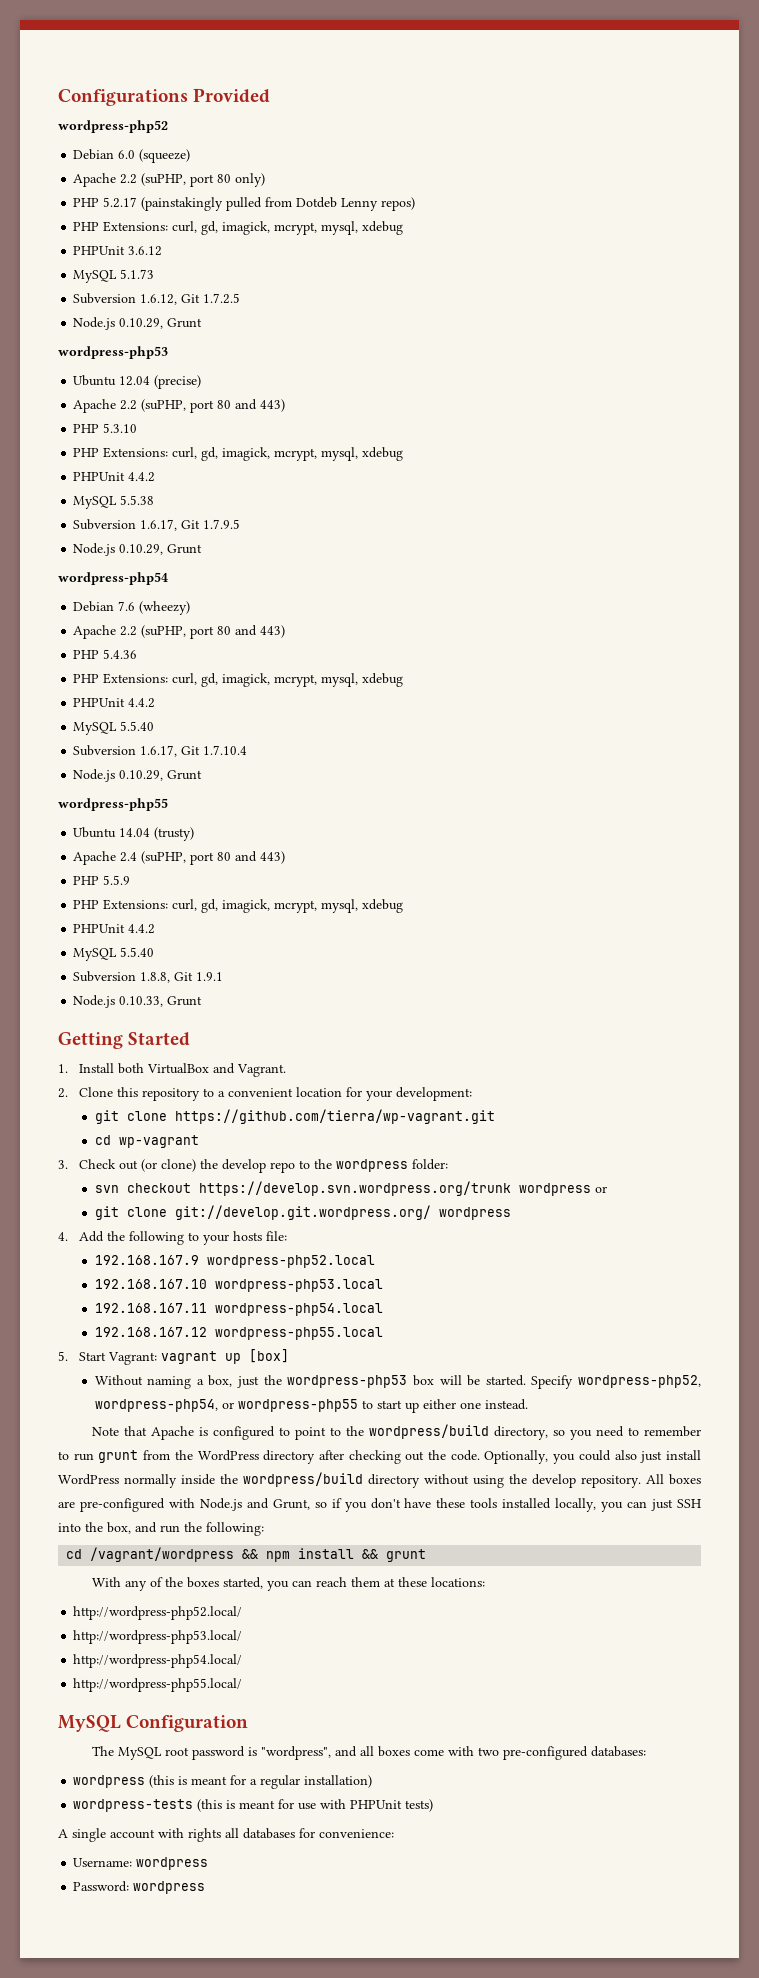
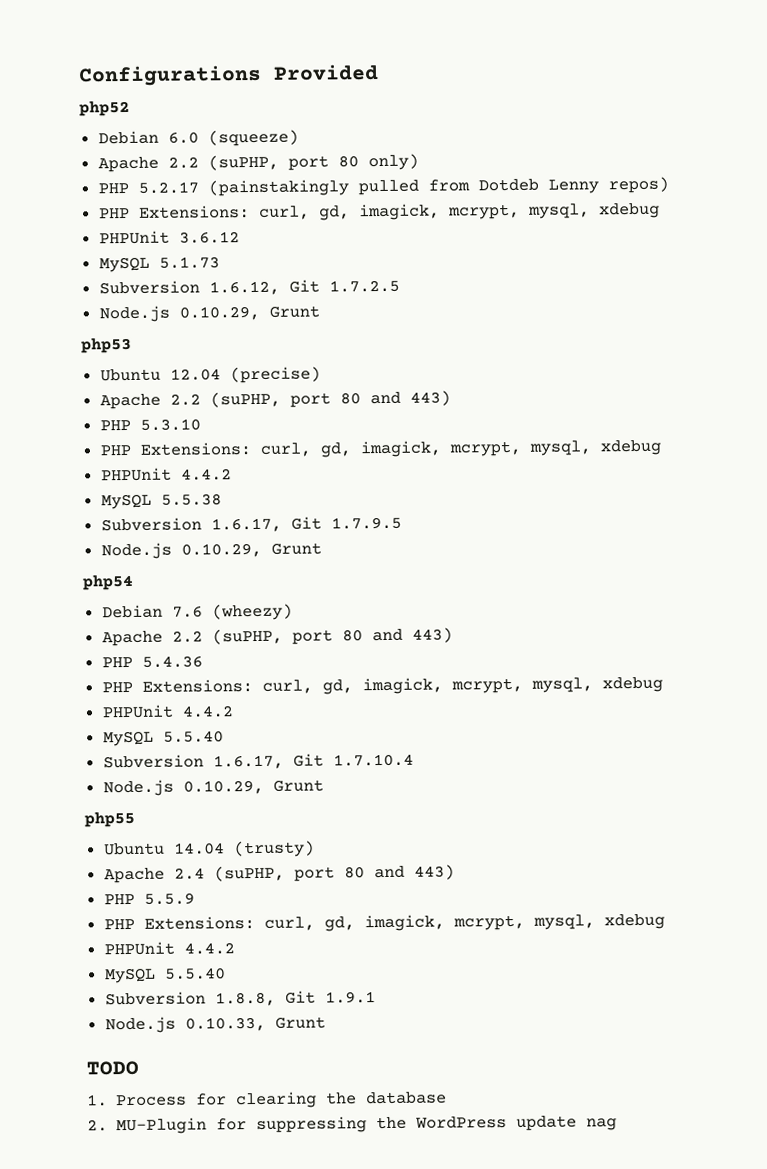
[58,120,168,133] wordpress-php52 -> [79,100,130,117] php52
[58,346,168,359] wordpress-php53 -> [81,337,132,354] php53
[58,572,168,585] wordpress-php54 -> [82,574,134,591] php54
[58,798,168,811] wordpress-php55 -> [84,811,135,828] php55
[58,1032,191,1049] Getting Started -> [86,1060,139,1076] TODO
[79,1063,287,1077] [58,1087,473,1101] [94,1109,495,1124] [94,1135,199,1148] [58,1159,449,1173] [94,1181,607,1196] [94,1205,511,1220] [58,1231,288,1245] [94,1255,375,1268] [94,1279,383,1292] [94,1303,383,1316] [94,1327,383,1340] [58,1349,290,1365] [94,1375,702,1389] [94,1399,528,1413] [92,1424,702,1440] [58,1450,701,1464] [58,1472,701,1488] [58,1498,702,1512] [58,1522,264,1536] [66,1547,427,1562] [92,1577,486,1591] [73,1606,243,1620] [73,1630,243,1644] [73,1654,243,1668] [73,1678,243,1692] [58,1715,249,1732] [92,1746,647,1760] [73,1775,373,1789] [73,1799,434,1812] [58,1828,394,1842] [73,1857,209,1870] [73,1881,206,1894] Install both VirtualBox and Vagrant. // 2. Clone this repository to a convenient location for your development: // git clone https://github.com/tierra/wp-vagrant.git // cd wp-vagrant // 3. Check out (or clone) the develop repo to the wordpress folder: // svn checkout https://develop.svn.wordpress.org/trunk wordpress or // git clone git://develop.git.wordpress.org/ wordpress // 4. Add the following to your hosts file: // 192.168.167.9 wordpress-php52.local // 192.168.167.10 wordpress-php53.local // 192.168.167.11 wordpress-php54.local // 192.168.167.12 wordpress-php55.local // 5. Start Vagrant: vagrant up [box] // Without naming a box, just the wordpress-php53 box will be started. Specify wordpress-php52, wordpress-php54, or wordpress-php55 to start up either one instead. // Note that Apache is configured to point to the wordpress/build directory, so you need to remember to run grunt from the WordPress directory after checking out the code. Optionally, you could also just install WordPress normally inside the wordpress/build directory without using the develop repository. All boxes are pre-configured with Node.js and Grunt, so if you don't have these tools installed locally, you can just SSH into the box, and run the following: // cd /vagrant/wordpress && npm install && grunt // With any of the boxes started, you can reach them at these locations: // http://wordpress-php52.local/ // http://wordpress-php53.local/ // http://wordpress-php54.local/ // http://wordpress-php55.local/ // MySQL Configuration // The MySQL root password is "wordpress", and all boxes come with two pre-configured databases: // wordpress (this is meant for a regular installation) // wordpress-tests (this is meant for use with PHPUnit tests) // A single account with rights all databases for convenience: // Username: wordpress // Password: wordpress -> [115,1091,447,1109] [87,1115,617,1135] Process for clearing the database // 2. MU-Plugin for suppressing the WordPress update nag

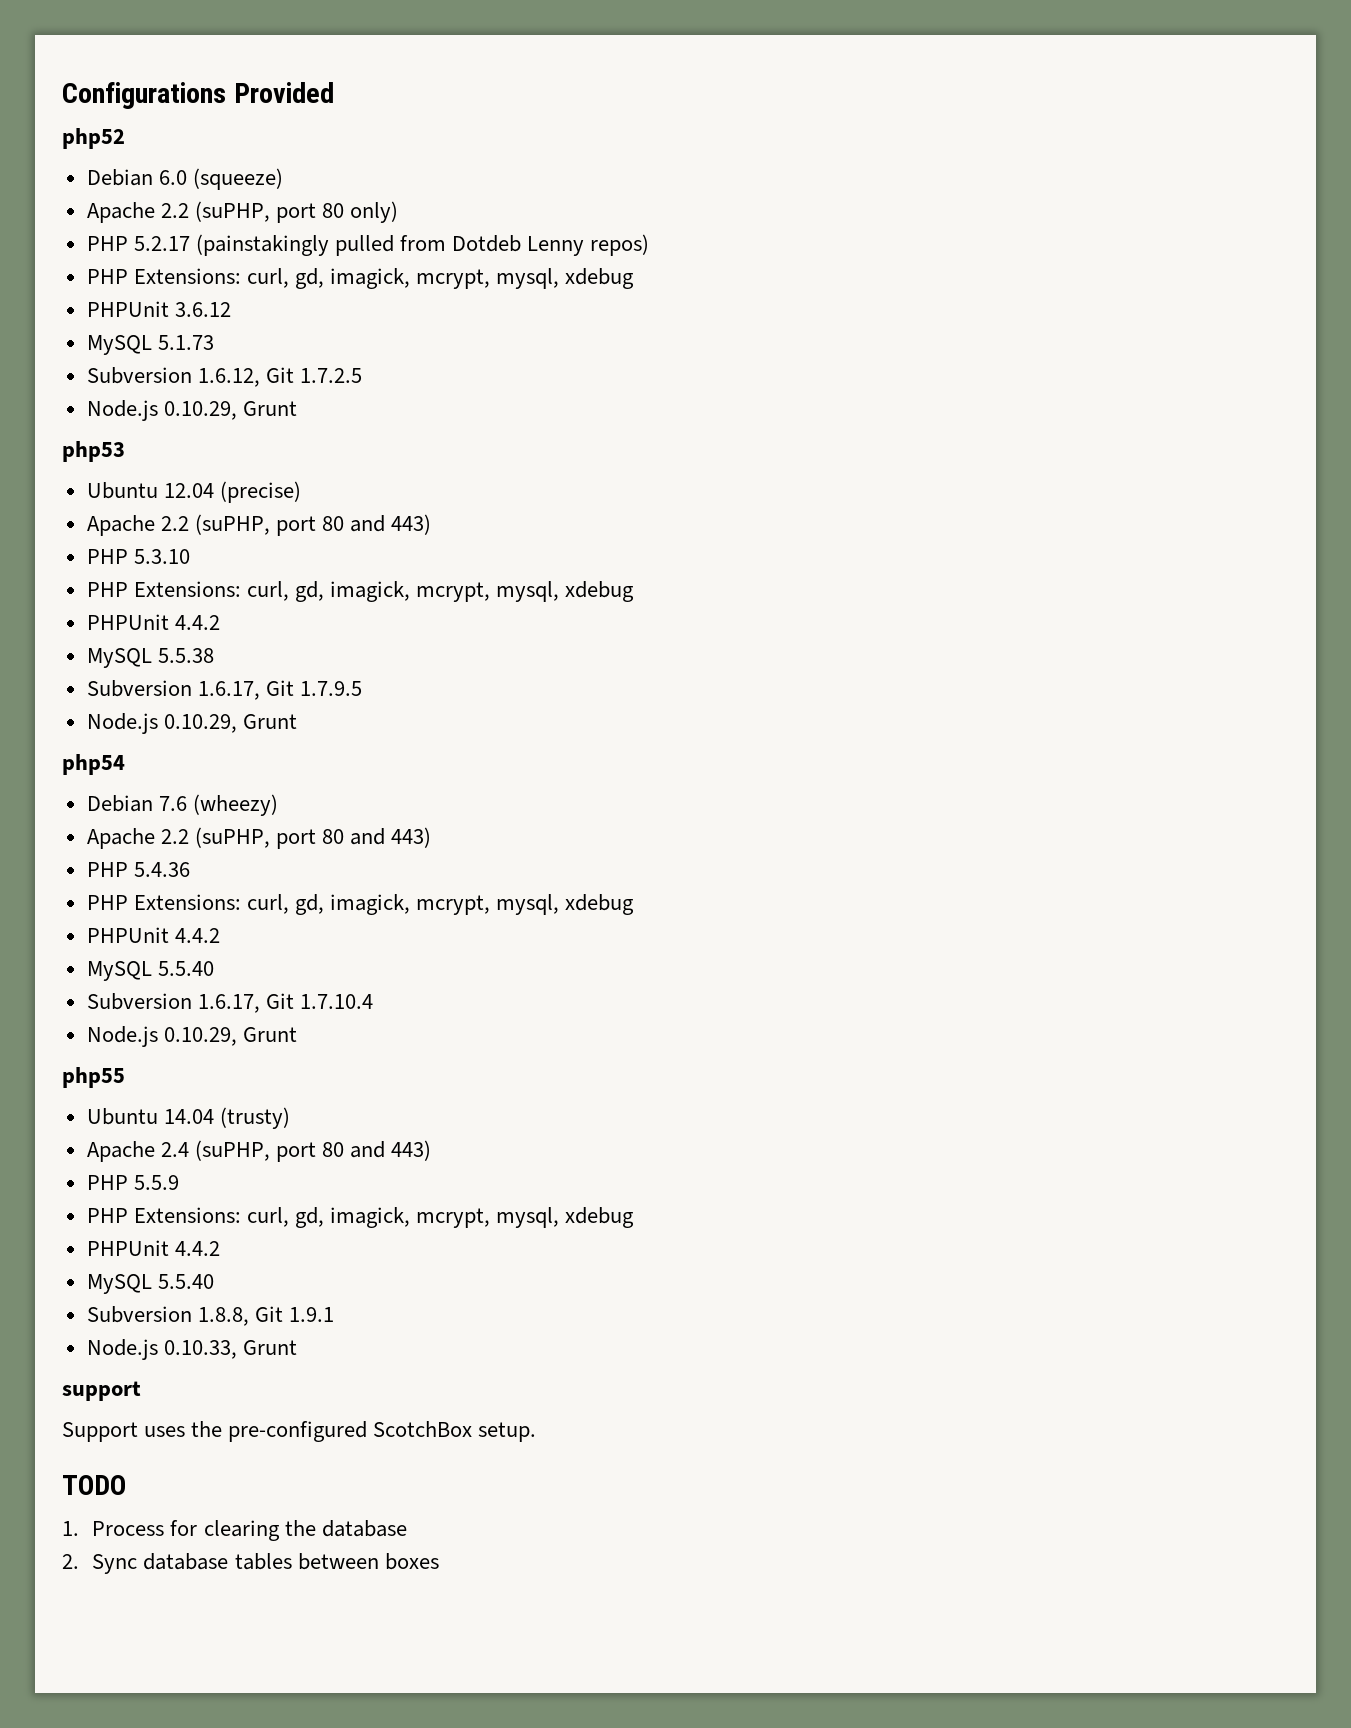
(326, 1022) none -> [62,1381,141,1401] [62,1421,537,1442] // support // Support uses the pre-configured ScotchBox setup.
[115,1115,617,1135] MU-Plugin for suppressing the WordPress update nag -> [92,1553,439,1574] Sync database tables between boxes

